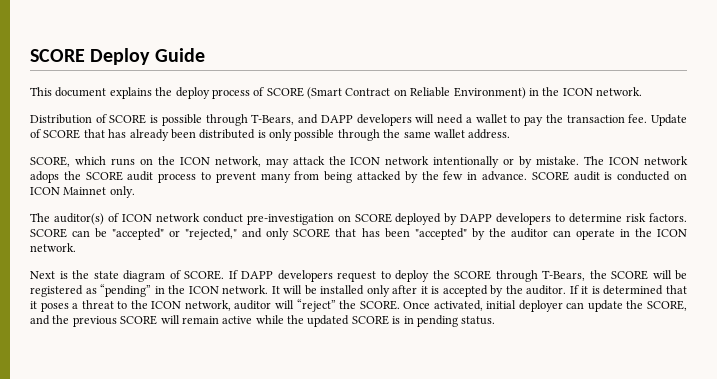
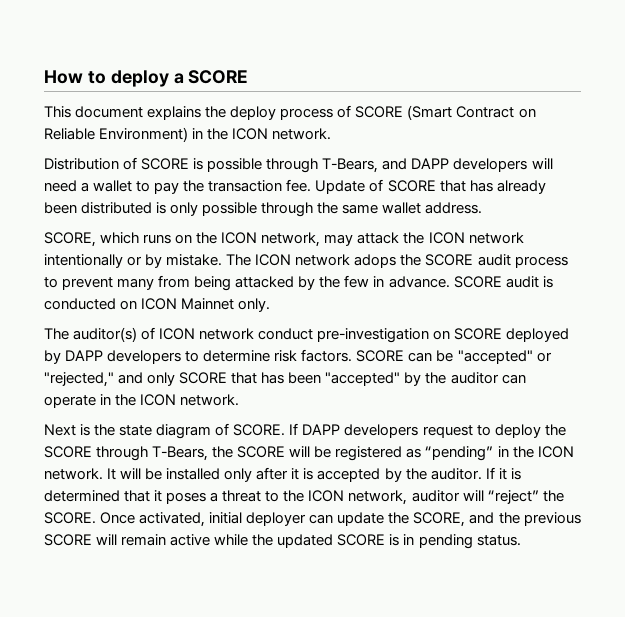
[30,48,205,65] SCORE Deploy Guide -> [44,70,249,87] How to deploy a SCORE

